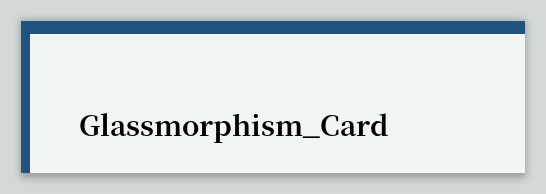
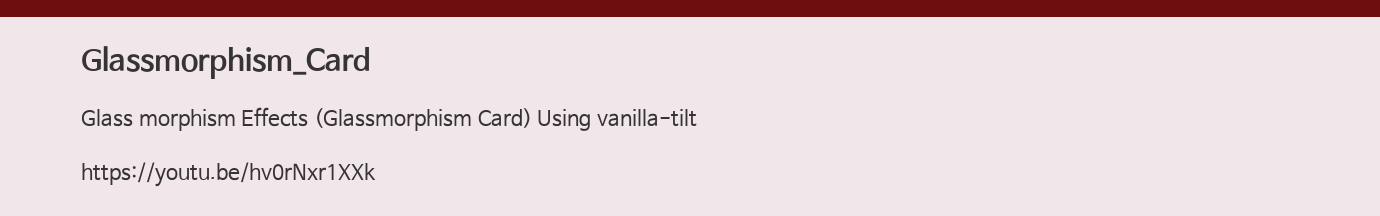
(388, 128) none -> [81,107,697,131] [81,162,376,187] // Glass morphism Effects (Glassmorphism Card) Using vanilla-tilt // https://youtu.be/hv0rNxr1XXk

